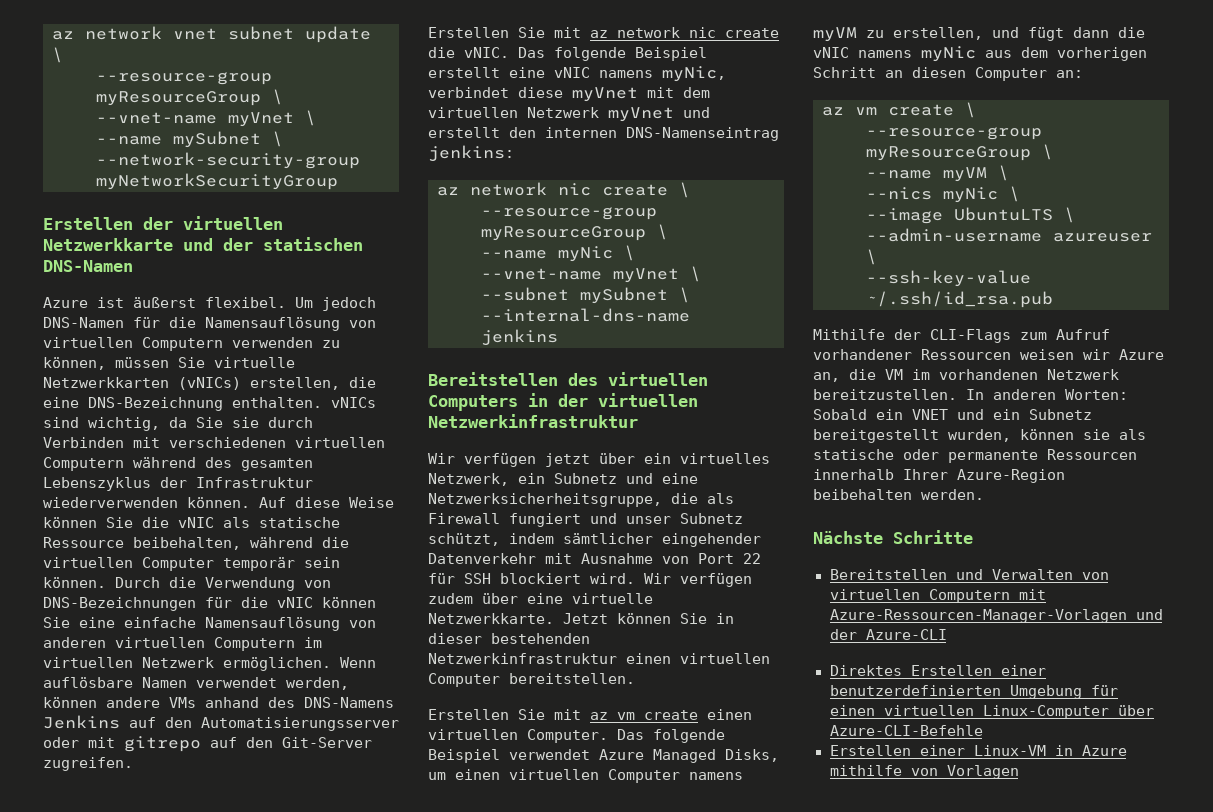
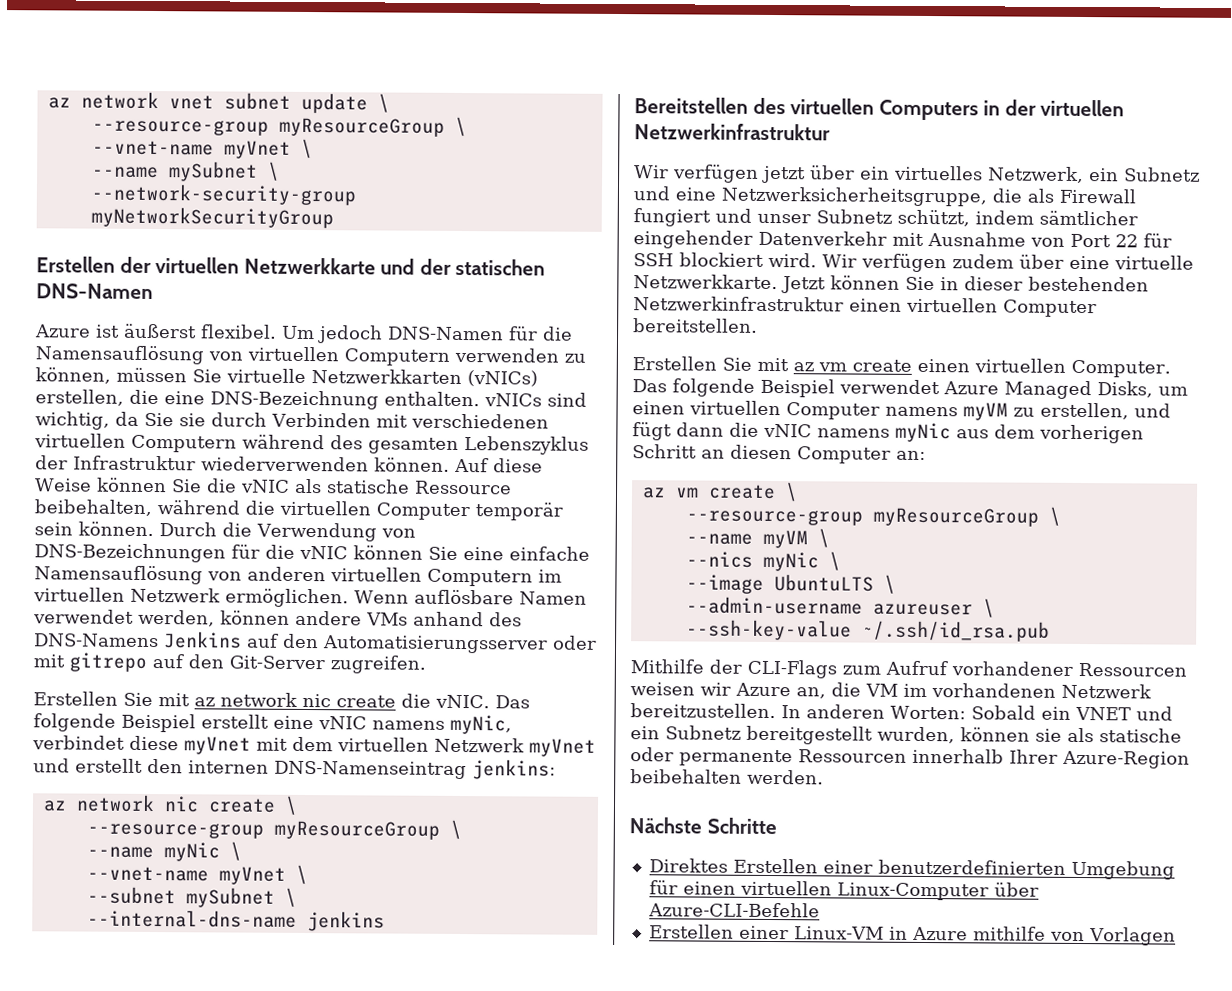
[829,569,1109,580] [829,589,1046,603] [829,609,1163,623] [829,629,947,640] // Bereitstellen und Verwalten von virtuellen Computern mit Azure-Ressourcen-Manager-Vorlagen und der Azure-CLI -> (777, 826) none

